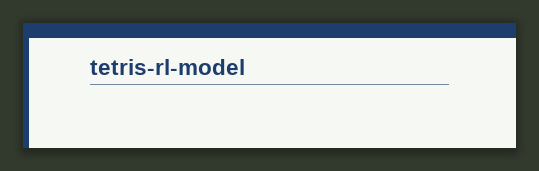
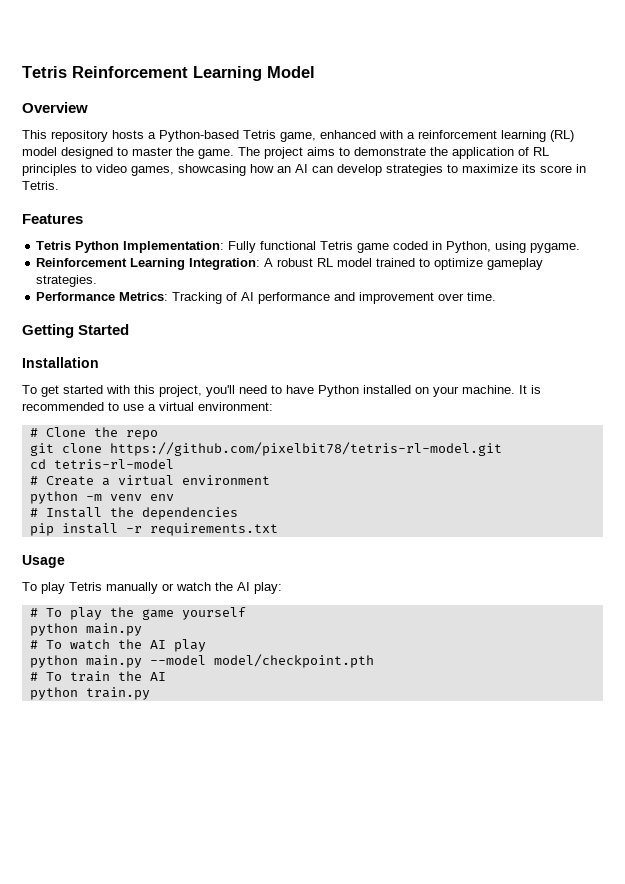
[90,59,245,75] tetris-rl-model -> [22,66,315,81] [22,102,88,113] [22,130,574,142] [22,147,549,159] [22,164,586,176] [22,181,59,190] [22,214,83,224] [36,241,581,253] [36,258,544,270] [36,275,98,287] [36,292,497,304] [22,324,130,338] [22,357,99,368] [22,385,541,397] [22,402,273,411] [29,427,158,440] [29,442,502,456] [29,459,174,469] [29,475,270,486] [29,491,174,504] [29,507,238,520] [29,523,278,536] [22,555,65,568] [22,582,282,594] [29,607,246,620] [29,623,142,636] [29,639,206,652] [29,654,374,668] [29,671,166,682] [29,687,150,700] Tetris Reinforcement Learning Model // Overview // This repository hosts a Python-based Tetris game, enhanced with a reinforcement learning (RL) model designed to master the game. The project aims to demonstrate the application of RL principles to video games, showcasing how an AI can develop strategies to maximize its score in Tetris. // Features // Tetris Python Implementation: Fully functional Tetris game coded in Python, using pygame. // Reinforcement Learning Integration: A robust RL model trained to optimize gameplay strategies. // Performance Metrics: Tracking of AI performance and improvement over time. // Getting Started // Installation // To get started with this project, you'll need to have Python installed on your machine. It is recommended to use a virtual environment: // # Clone the repo // git clone https://github.com/pixelbit78/tetris-rl-model.git // cd tetris-rl-model // # Create a virtual environment // python -m venv env // # Install the dependencies // pip install -r requirements.txt // Usage // To play Tetris manually or watch the AI play: // # To play the game yourself // python main.py // # To watch the AI play // python main.py --model model/checkpoint.pth // # To train the AI // python train.py

